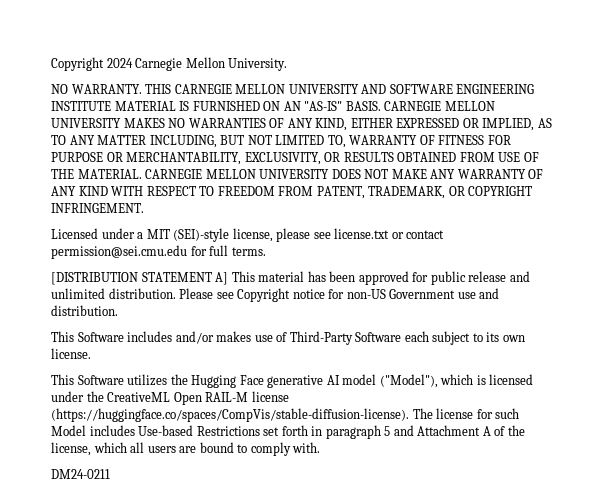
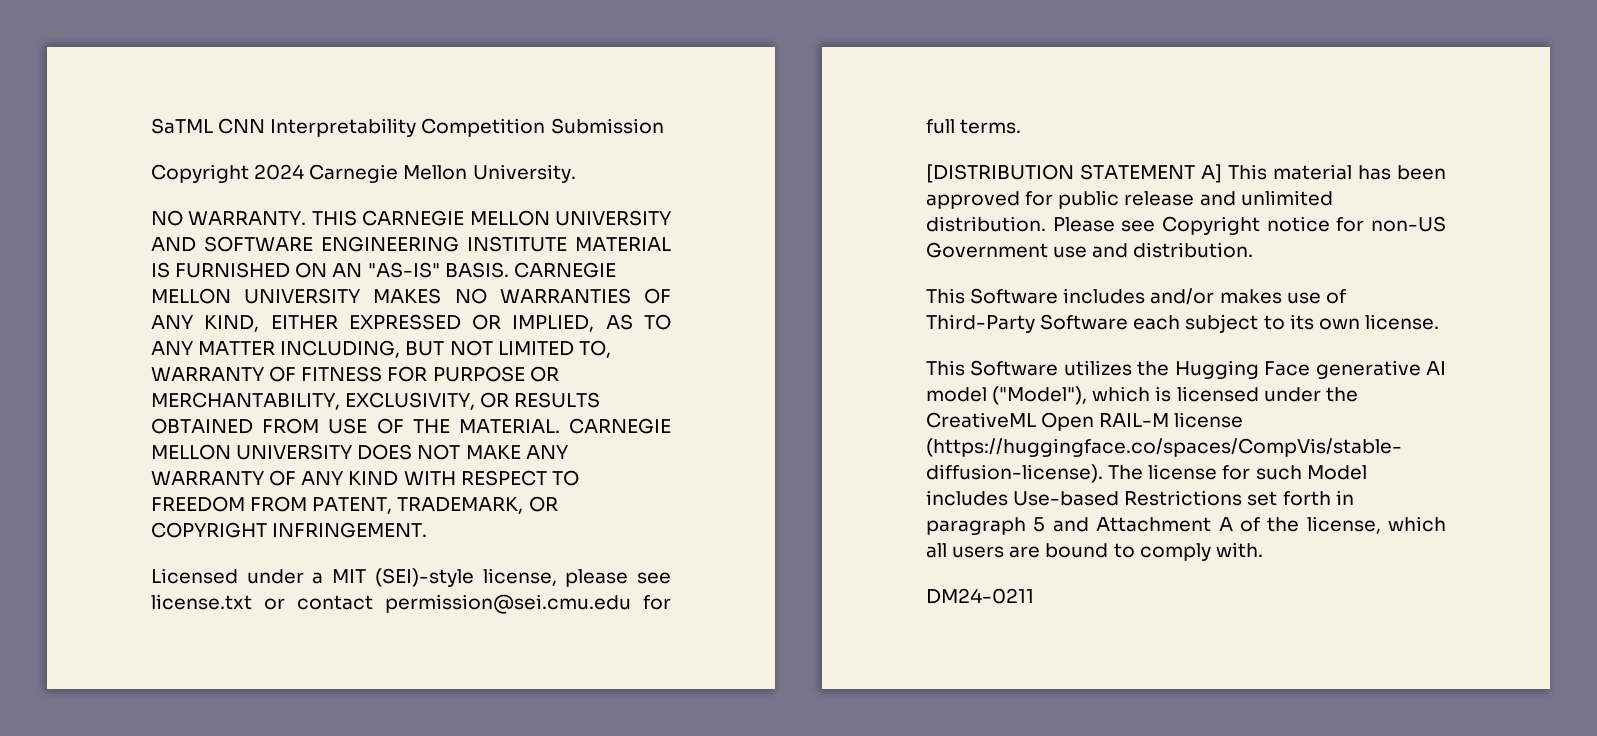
(51, 64) none -> [151,118,664,137] SaTML CNN Interpretability Competition Submission //

